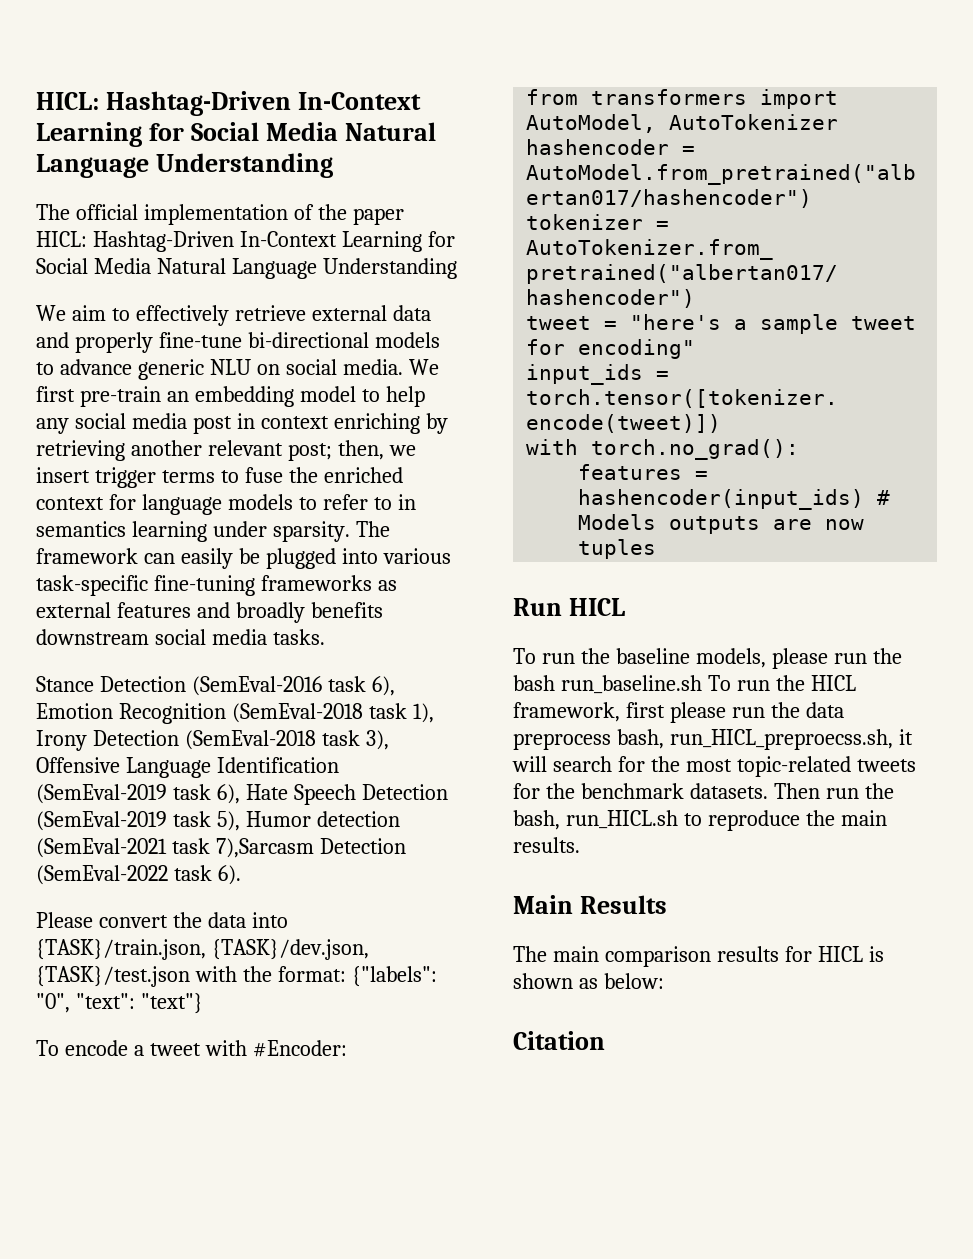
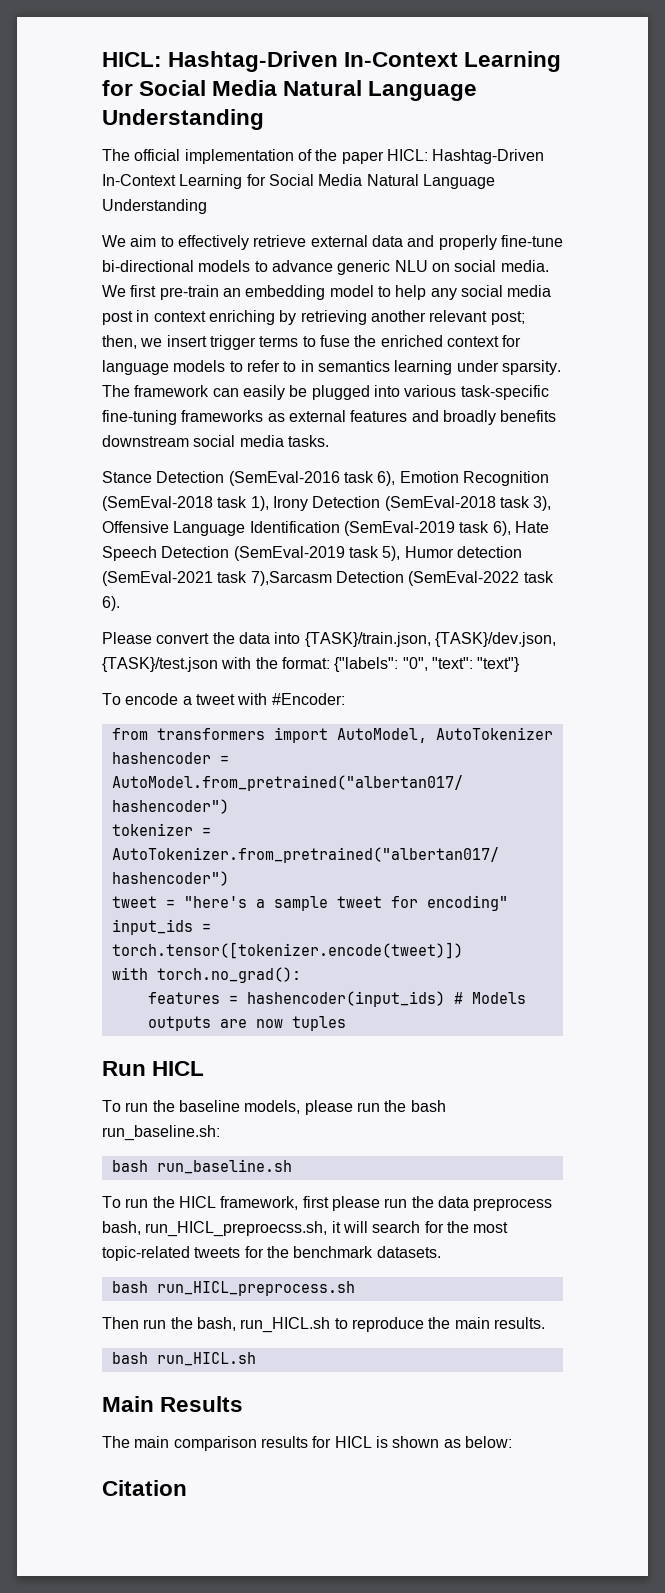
(555, 683) none -> [102,1125,220,1141] [111,1160,148,1172] run_baseline.sh: // bash
(702, 684) none -> (292, 1166) //
(768, 791) none -> [111,1281,355,1296] // bash run_HICL_preprocess.sh //
(580, 845) none -> [111,1352,256,1366] // bash run_HICL.sh

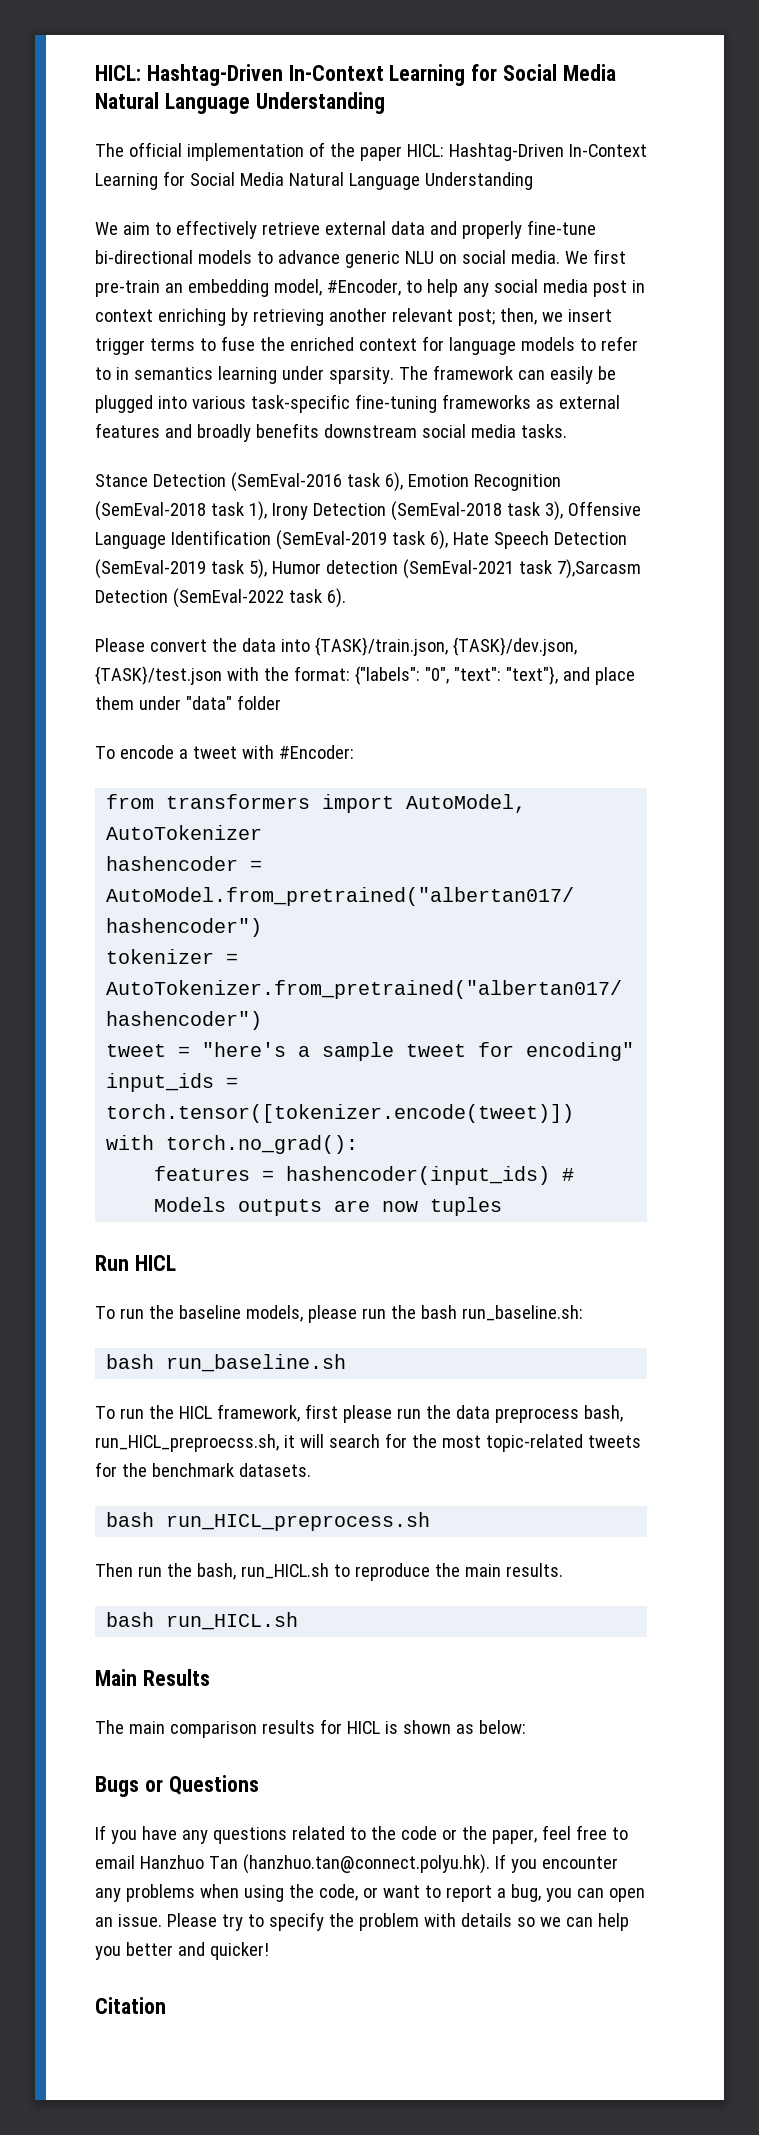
[329,285,374,297] model -> [273,279,401,296] model, #Encoder,
[477,657,521,672] "text"} -> [505,666,635,685] [95,695,281,710] "text"}, and place them under "data" folder
(512, 1442) none -> [95,1775,259,1797] [95,1825,628,1844] [95,1854,618,1874] [95,1884,645,1902] [95,1912,629,1931] [95,1942,269,1960] // Bugs or Questions // If you have any questions related to the code or the paper, feel free to email Hanzhuo Tan (hanzhuo.tan@connect.polyu.hk). If you encounter any problems when using the code, or want to report a bug, you can open an issue. Please try to specify the problem with details so we can help you better and quicker!

